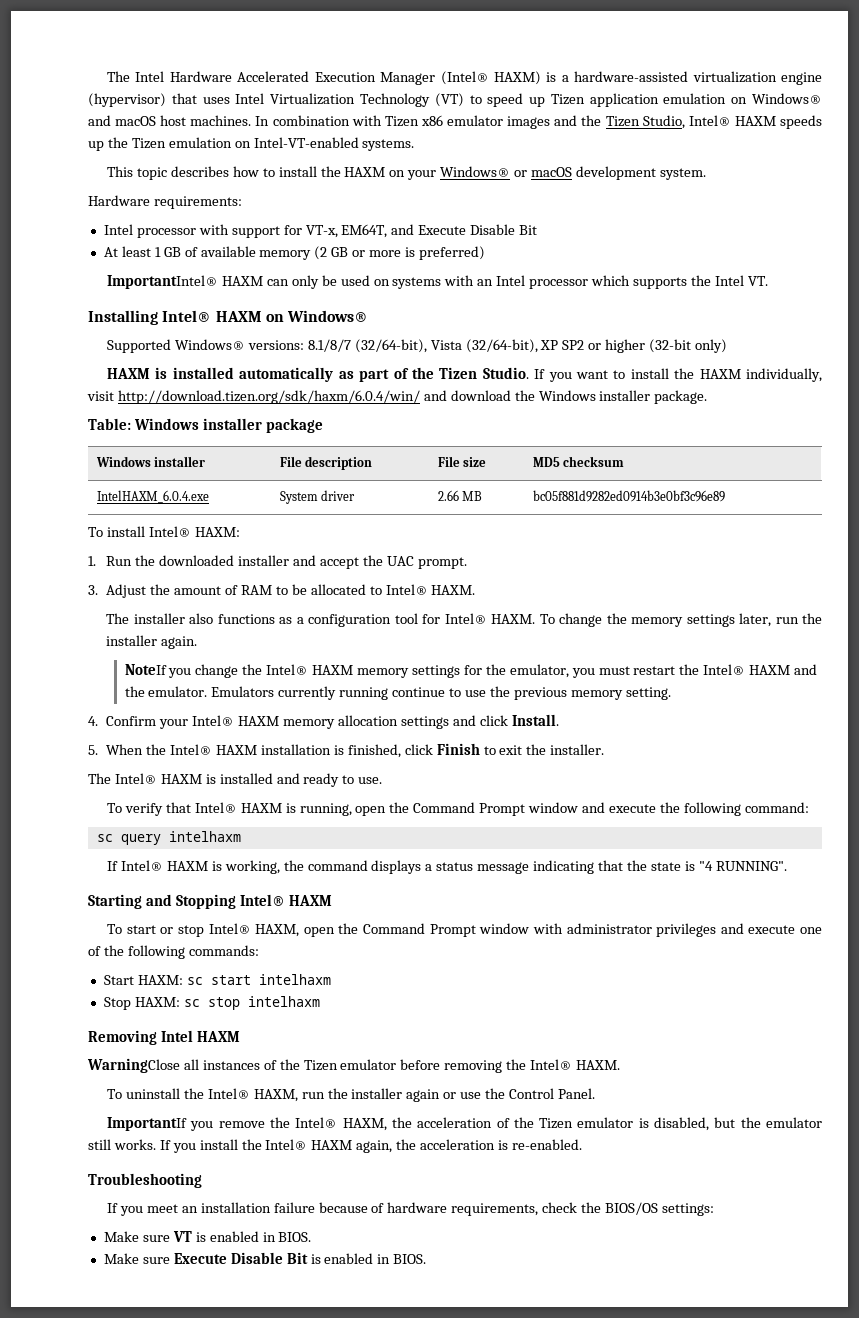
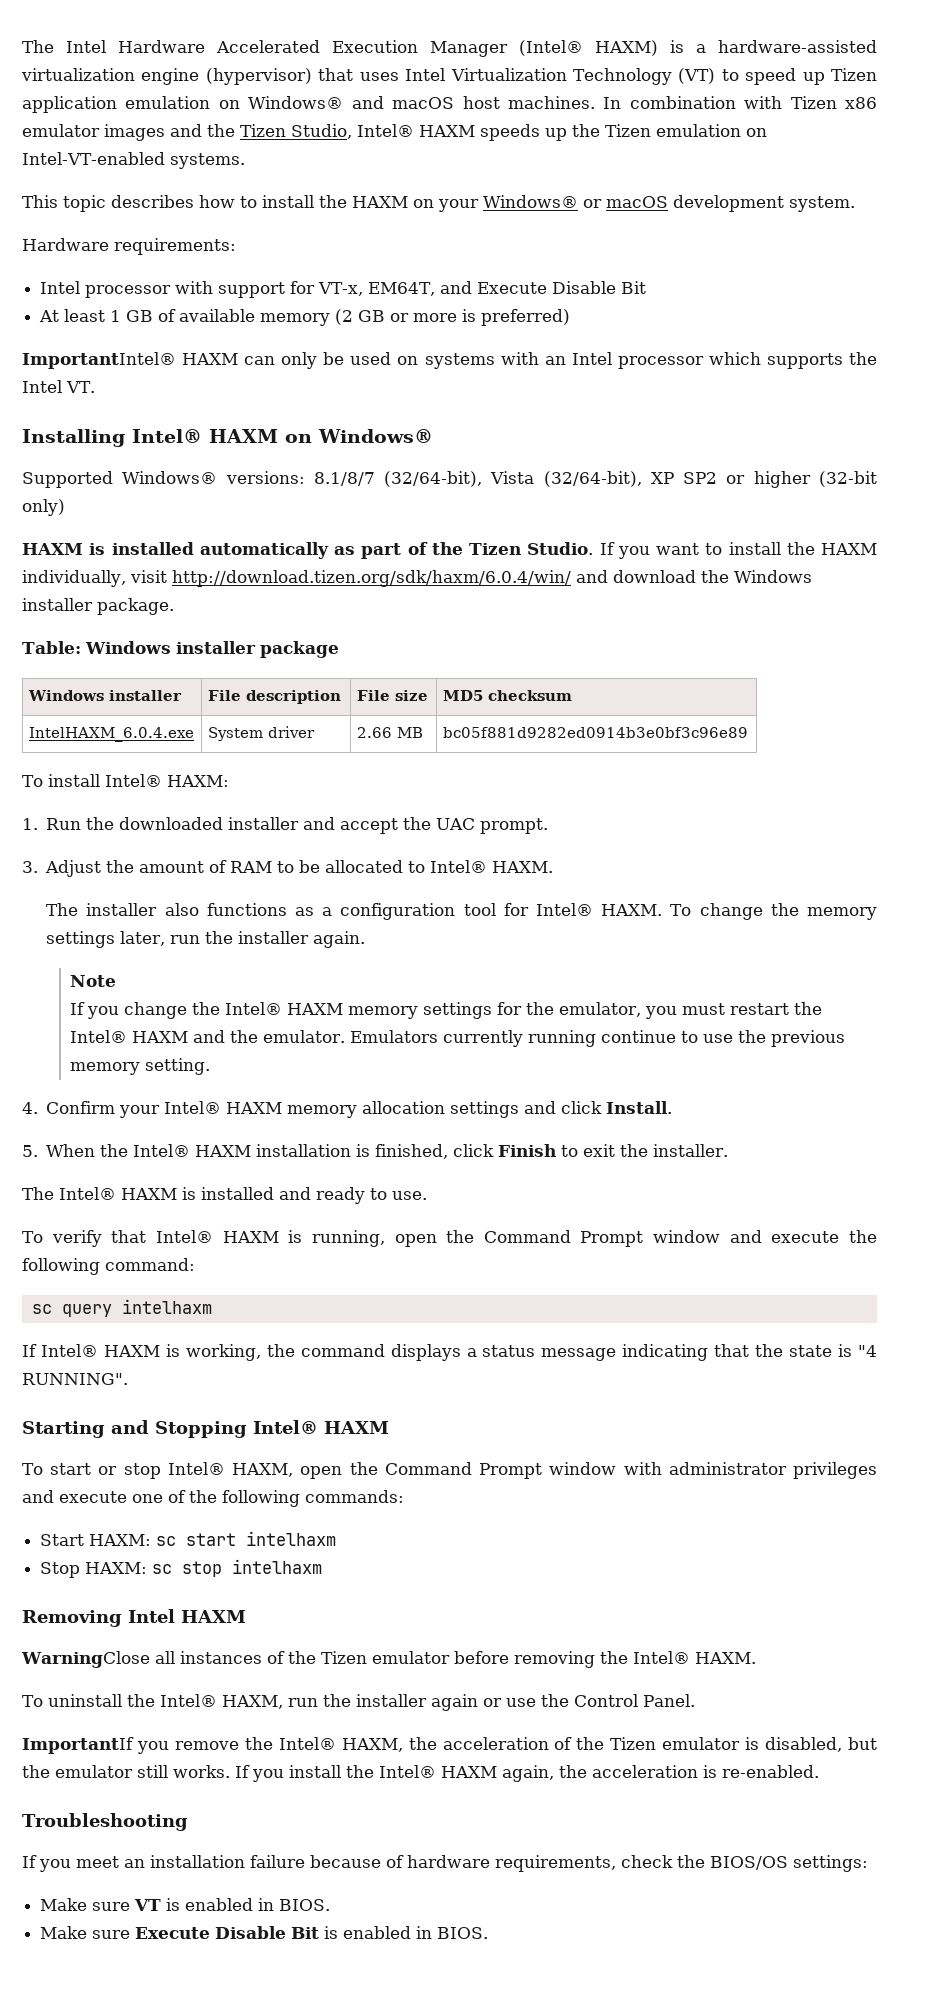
[124,664,167,675] NoteIf -> [70,975,117,987] [70,1002,86,1015] Note // If

